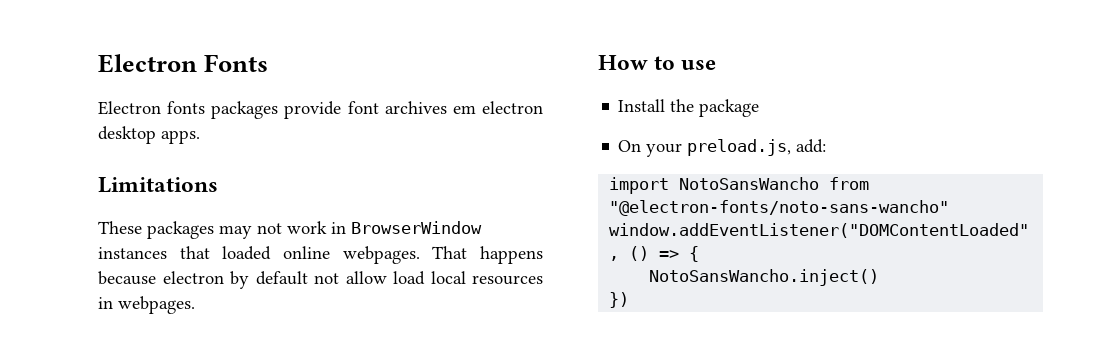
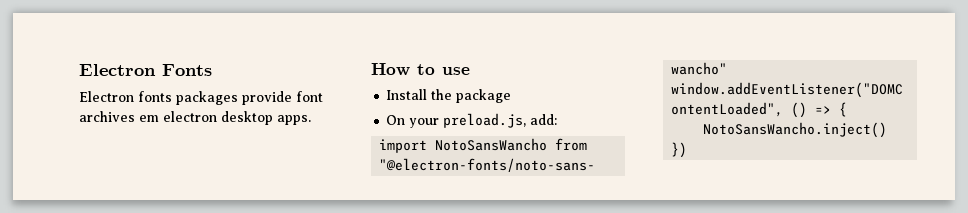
[98,177,218,193] [98,221,482,239] [98,246,543,264] [98,271,543,289] [98,296,195,314] // Limitations // These packages may not work in BrowserWindow instances that loaded online webpages. That happens because electron by default not allow load local resources in webpages. -> (311, 120) none

